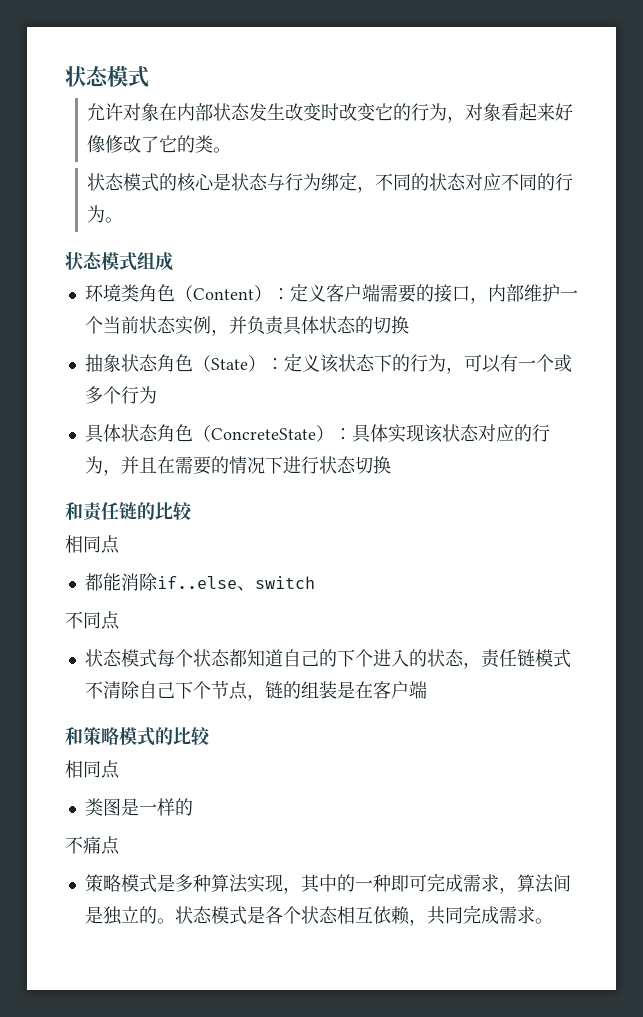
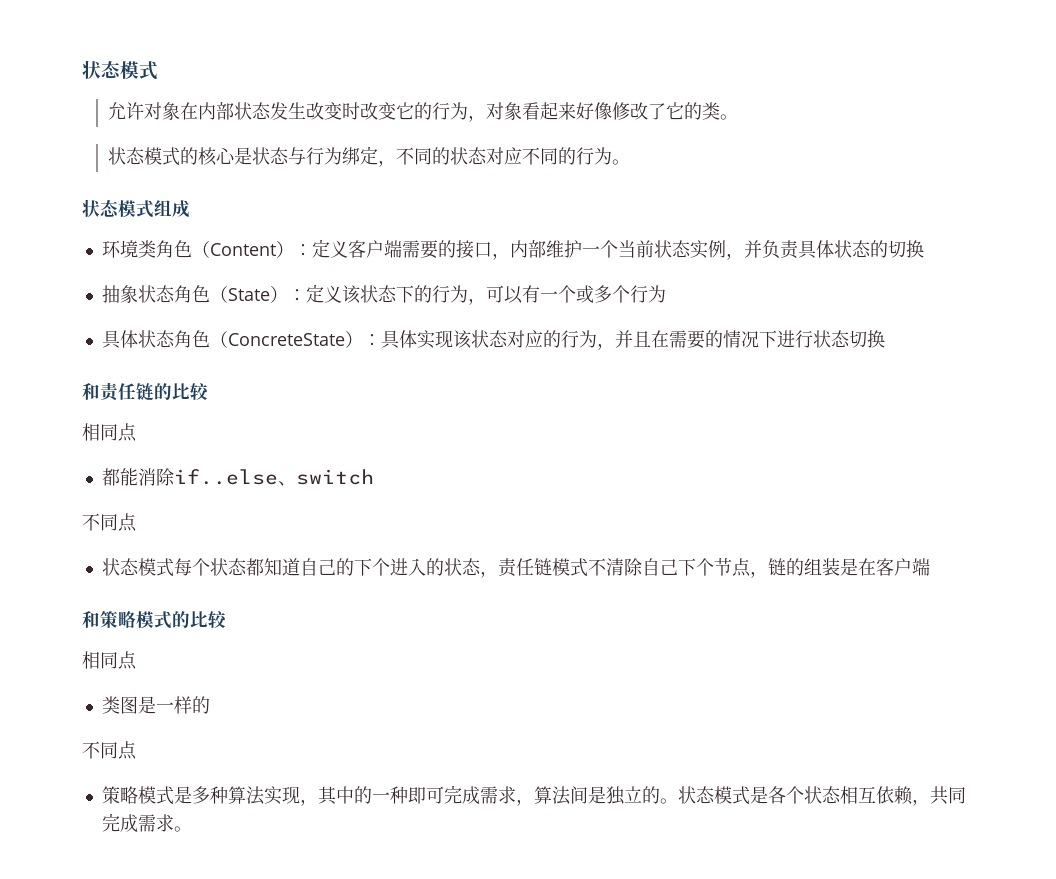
[83,836,101,854] 痛 -> [100,742,118,759] 同

